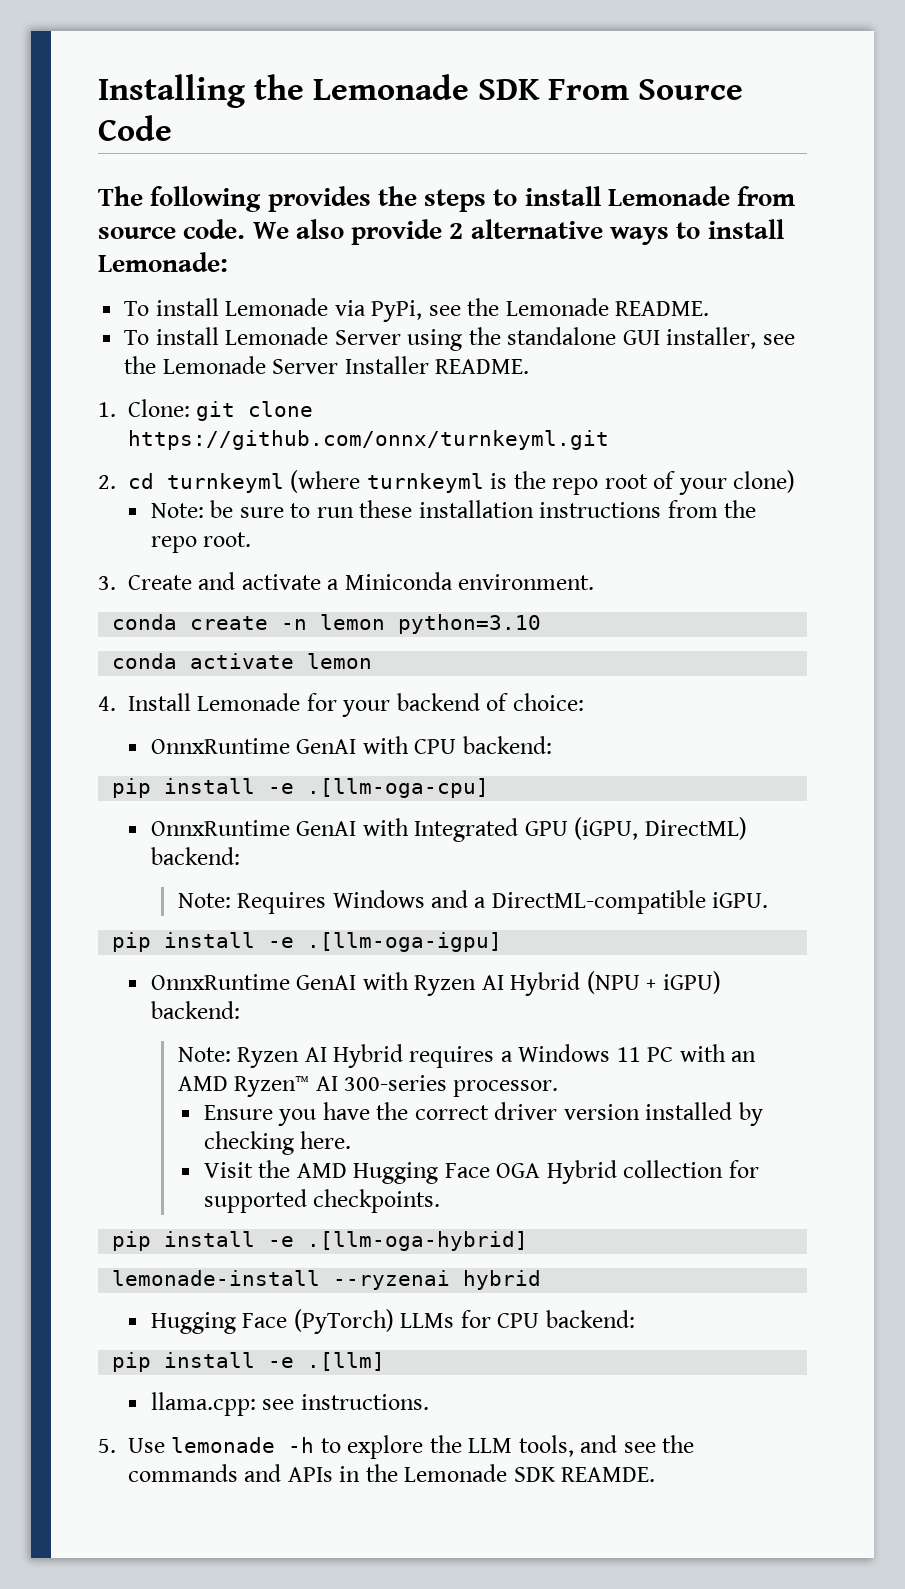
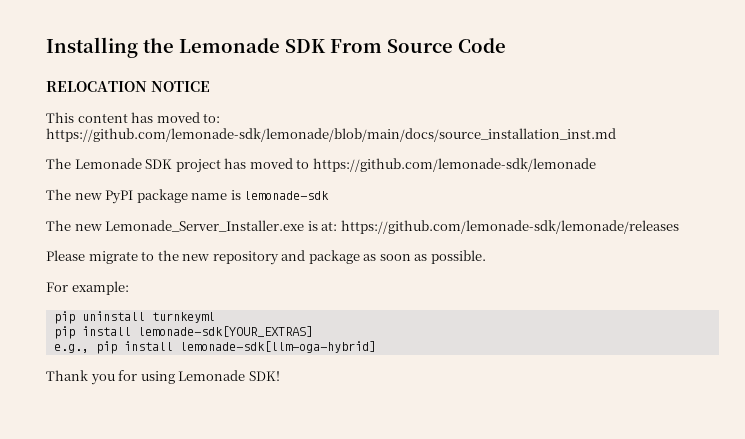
[98,186,796,212] [98,219,784,245] [98,252,228,272] [124,298,710,322] [124,327,795,351] [124,356,530,374] [98,399,314,421] [128,430,609,450] [98,470,796,495] [150,500,757,518] [150,532,252,553] [98,572,595,590] [112,614,542,634] [112,653,373,669] [98,693,584,717] [150,736,552,754] [112,778,490,798] [150,817,747,842] [150,847,240,865] [177,890,769,914] [112,932,503,952] [150,971,721,996] [150,1001,240,1019] [177,1044,757,1068] [177,1075,559,1097] [203,1102,763,1126] [203,1131,352,1155] [203,1160,759,1184] [203,1189,441,1213] [112,1231,529,1251] [112,1270,542,1290] [150,1309,635,1334] [112,1352,386,1372] [150,1392,429,1416] [98,1435,695,1459] [128,1464,656,1482] The following provides the steps to install Lemonade from source code. We also provide 2 alternative ways to install Lemonade: // To install Lemonade via PyPi, see the Lemonade README. // To install Lemonade Server using the standalone GUI installer, see the Lemonade Server Installer README. // 1. Clone: git clone https://github.com/onnx/turnkeyml.git // 2. cd turnkeyml (where turnkeyml is the repo root of your clone) // Note: be sure to run these installation instructions from the repo root. // 3. Create and activate a Miniconda environment. // conda create -n lemon python=3.10 // conda activate lemon // 4. Install Lemonade for your backend of choice: // OnnxRuntime GenAI with CPU backend: // pip install -e .[llm-oga-cpu] // OnnxRuntime GenAI with Integrated GPU (iGPU, DirectML) backend: // Note: Requires Windows and a DirectML-compatible iGPU. // pip install -e .[llm-oga-igpu] // OnnxRuntime GenAI with Ryzen AI Hybrid (NPU + iGPU) backend: // Note: Ryzen AI Hybrid requires a Windows 11 PC with an AMD Ryzen™ AI 300-series processor. // Ensure you have the correct driver version installed by checking here. // Visit the AMD Hugging Face OGA Hybrid collection for supported checkpoints. // pip install -e .[llm-oga-hybrid] // lemonade-install --ryzenai hybrid // Hugging Face (PyTorch) LLMs for CPU backend: // pip install -e .[llm] // llama.cpp: see instructions. // 5. Use lemonade -h to explore the LLM tools, and see the commands and APIs in the Lemonade SDK REAMDE. -> [46,81,210,92] [46,112,221,123] [46,128,616,142] [46,158,596,173] [46,189,330,204] [46,220,679,234] [46,250,486,265] [46,281,129,295] [53,311,215,324] [53,326,313,339] [53,341,376,354] [46,370,280,385] RELOCATION NOTICE // This content has moved to: https://github.com/lemonade-sdk/lemonade/blob/main/docs/source_installation_inst.md // The Lemonade SDK project has moved to https://github.com/lemonade-sdk/lemonade // The new PyPI package name is lemonade-sdk // The new Lemonade_Server_Installer.exe is at: https://github.com/lemonade-sdk/lemonade/releases // Please migrate to the new repository and package as soon as possible. // For example: // pip uninstall turnkeyml // pip install lemonade-sdk[YOUR_EXTRAS] // e.g., pip install lemonade-sdk[llm-oga-hybrid] // Thank you for using Lemonade SDK!

